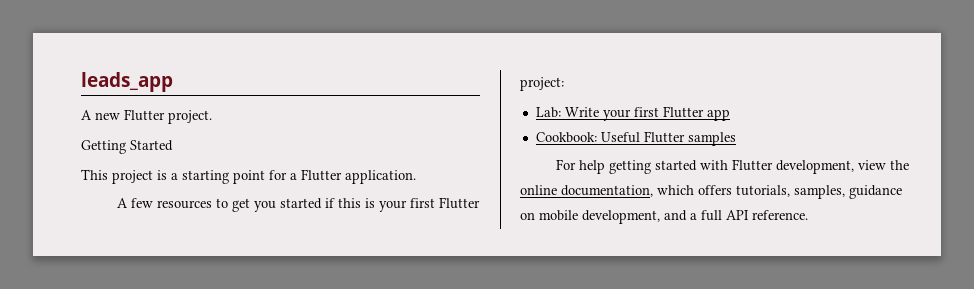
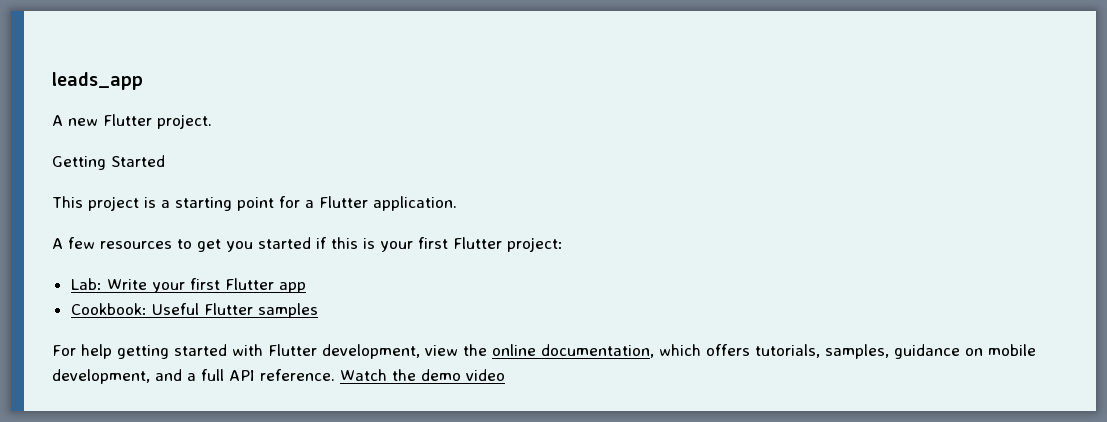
(808, 215) none -> [340,369,505,381] Watch the demo video

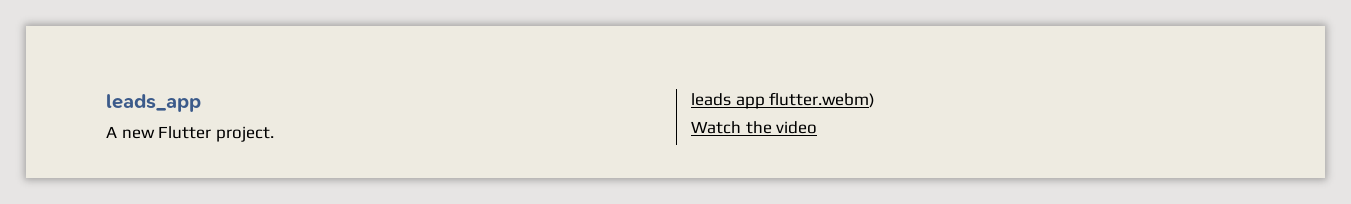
[52,155,165,170] [52,196,457,211] [52,237,563,252] [70,278,306,293] [70,303,318,318] [52,344,1036,359] [52,369,335,384] Getting Started // This project is a starting point for a Flutter application. // A few resources to get you started if this is your first Flutter project: // Lab: Write your first Flutter app // Cookbook: Useful Flutter samples // For help getting started with Flutter development, view the online documentation, which offers tutorials, samples, guidance on mobile development, and a full API reference. -> [691,92,876,109] leads app flutter.webm) //
[421,369,461,381] demo -> (772, 127) none

